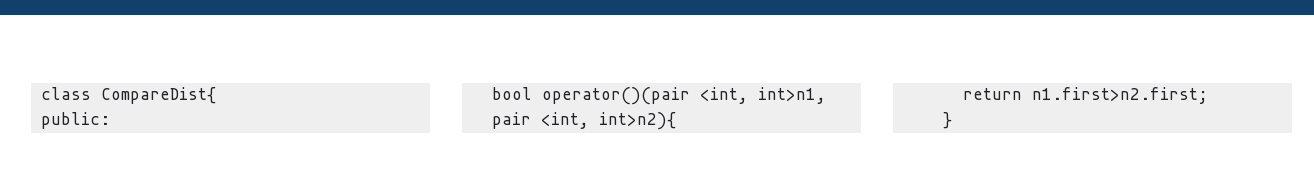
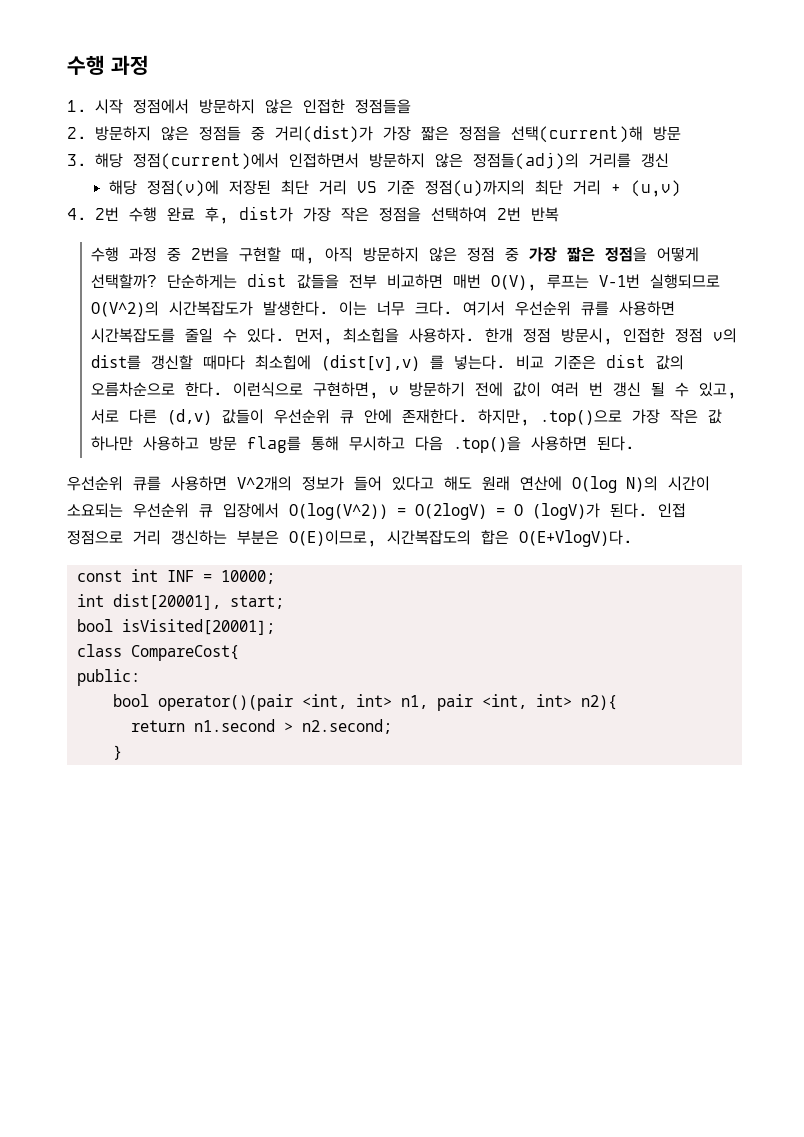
[41,87,217,104] [41,112,111,129] [492,87,827,105] [492,112,677,130] [963,87,1209,104] class CompareDist{ // public: // bool operator()(pair <int, int>n1, pair <int, int>n2){ // return n1.first>n2.first; -> [67,55,149,75] [67,99,411,114] [67,126,681,143] [67,152,669,170] [108,180,681,197] [67,206,559,224] [91,247,700,264] [91,273,721,291] [91,301,676,317] [91,328,738,345] [91,354,685,371] [91,382,738,399] [91,409,723,426] [91,436,636,453] [67,476,710,493] [67,503,686,520] [67,530,633,547] [76,569,275,584] [76,594,284,610] [76,619,275,635] [76,644,239,661] [76,669,140,686] [112,694,617,711] [130,719,392,734] 수행 과정 // 1. 시작 정점에서 방문하지 않은 인접한 정점들을 // 2. 방문하지 않은 정점들 중 거리(dist)가 가장 짧은 정점을 선택(current)해 방문 // 3. 해당 정점(current)에서 인접하면서 방문하지 않은 정점들(adj)의 거리를 갱신 // 해당 정점(v)에 저장된 최단 거리 VS 기준 정점(u)까지의 최단 거리 + (u,v) // 4. 2번 수행 완료 후, dist가 가장 작은 정점을 선택하여 2번 반복 // 수행 과정 중 2번을 구현할 때, 아직 방문하지 않은 정점 중 가장 짧은 정점을 어떻게 선택할까? 단순하게는 dist 값들을 전부 비교하면 매번 O(V), 루프는 V-1번 실행되므로 O(V^2)의 시간복잡도가 발생한다. 이는 너무 크다. 여기서 우선순위 큐를 사용하면 시간복잡도를 줄일 수 있다. 먼저, 최소힙을 사용하자. 한개 정점 방문시, 인접한 정점 v의 dist를 갱신할 때마다 최소힙에 (dist[v],v) 를 넣는다. 비교 기준은 dist 값의 오름차순으로 한다. 이런식으로 구현하면, v 방문하기 전에 값이 여러 번 갱신 될 수 있고, 서로 다른 (d,v) 값들이 우선순위 큐 안에 존재한다. 하지만, .top()으로 가장 작은 값 하나만 사용하고 방문 flag를 통해 무시하고 다음 .top()을 사용하면 된다. // 우선순위 큐를 사용하면 V^2개의 정보가 들어 있다고 해도 원래 연산에 O(log N)의 시간이 소요되는 우선순위 큐 입장에서 O(log(V^2)) = O(2logV) = O (logV)가 된다. 인접 정점으로 거리 갱신하는 부분은 O(E)이므로, 시간복잡도의 합은 O(E+VlogV)다. // const int INF = 10000; // int dist[20001], start; // bool isVisited[20001]; // class CompareCost{ // public: // bool operator()(pair <int, int> n1, pair <int, int> n2){ // return n1.second > n2.second;

